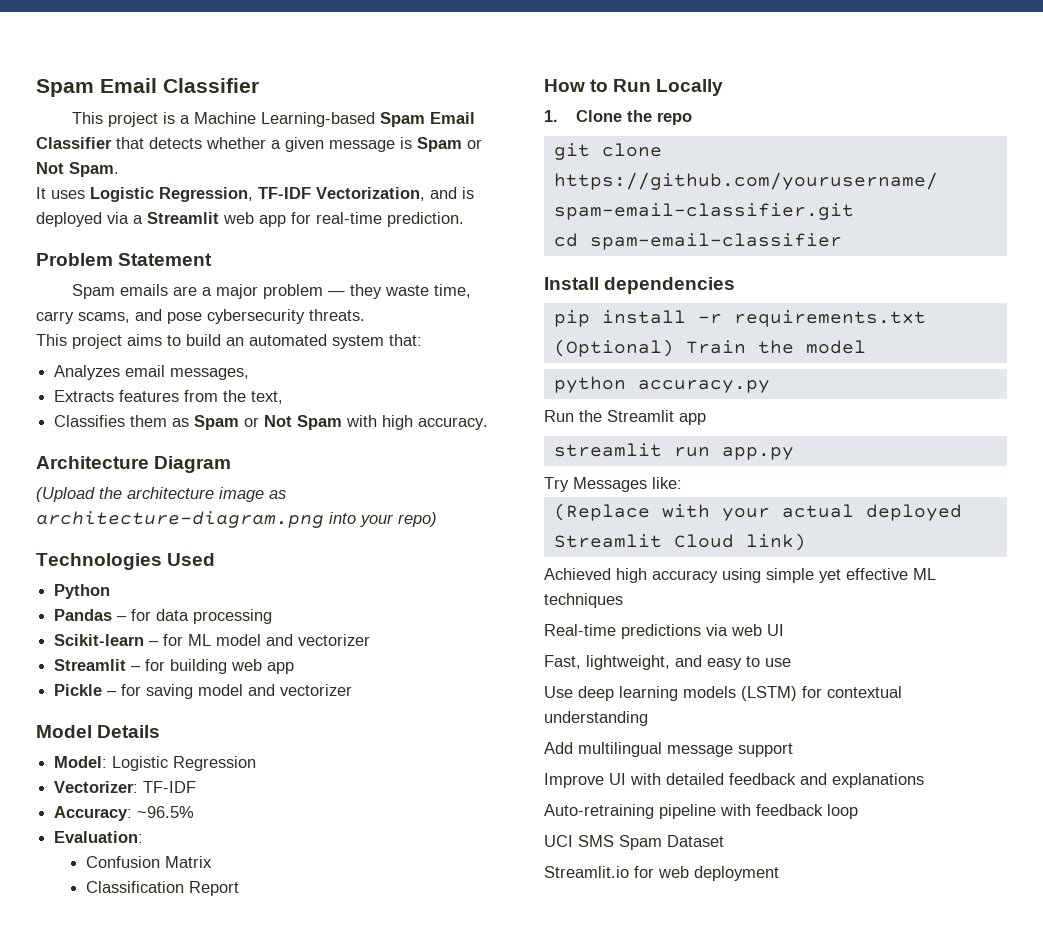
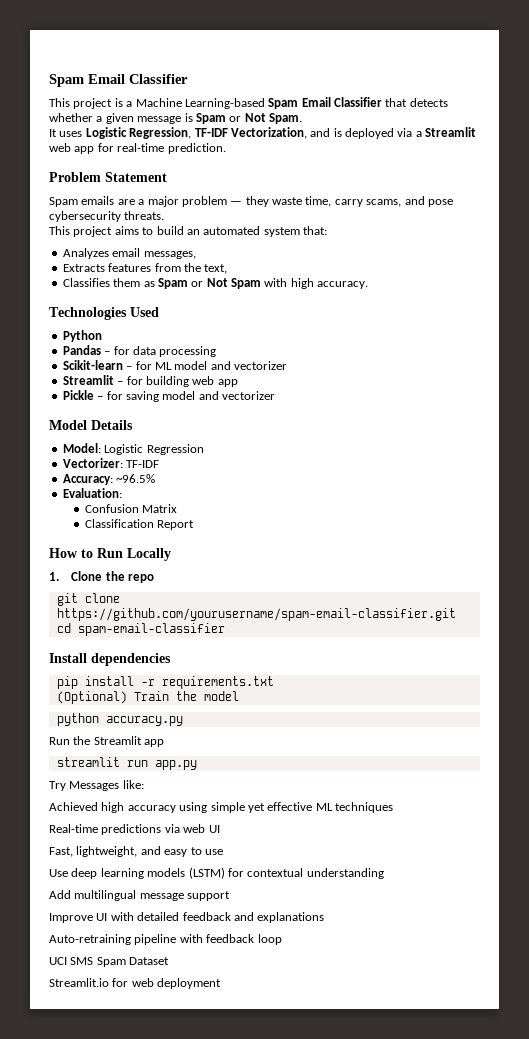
[36,456,232,473] [36,487,286,502] [36,511,437,528] // Architecture Diagram // (Upload the architecture image as architecture-diagram.png into your repo) -> (369, 285) none
[553,503,962,521] [553,533,806,551] // (Replace with your actual deployed Streamlit Cloud link) -> (144, 784) none

